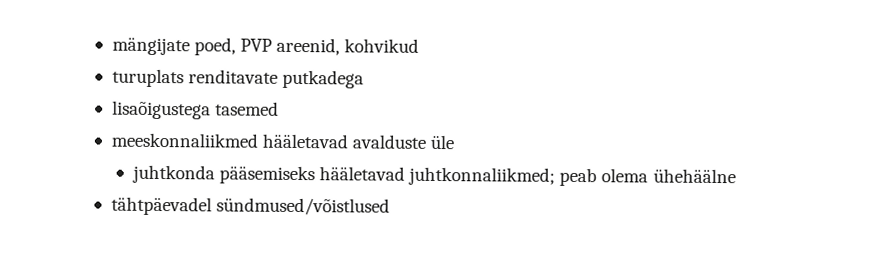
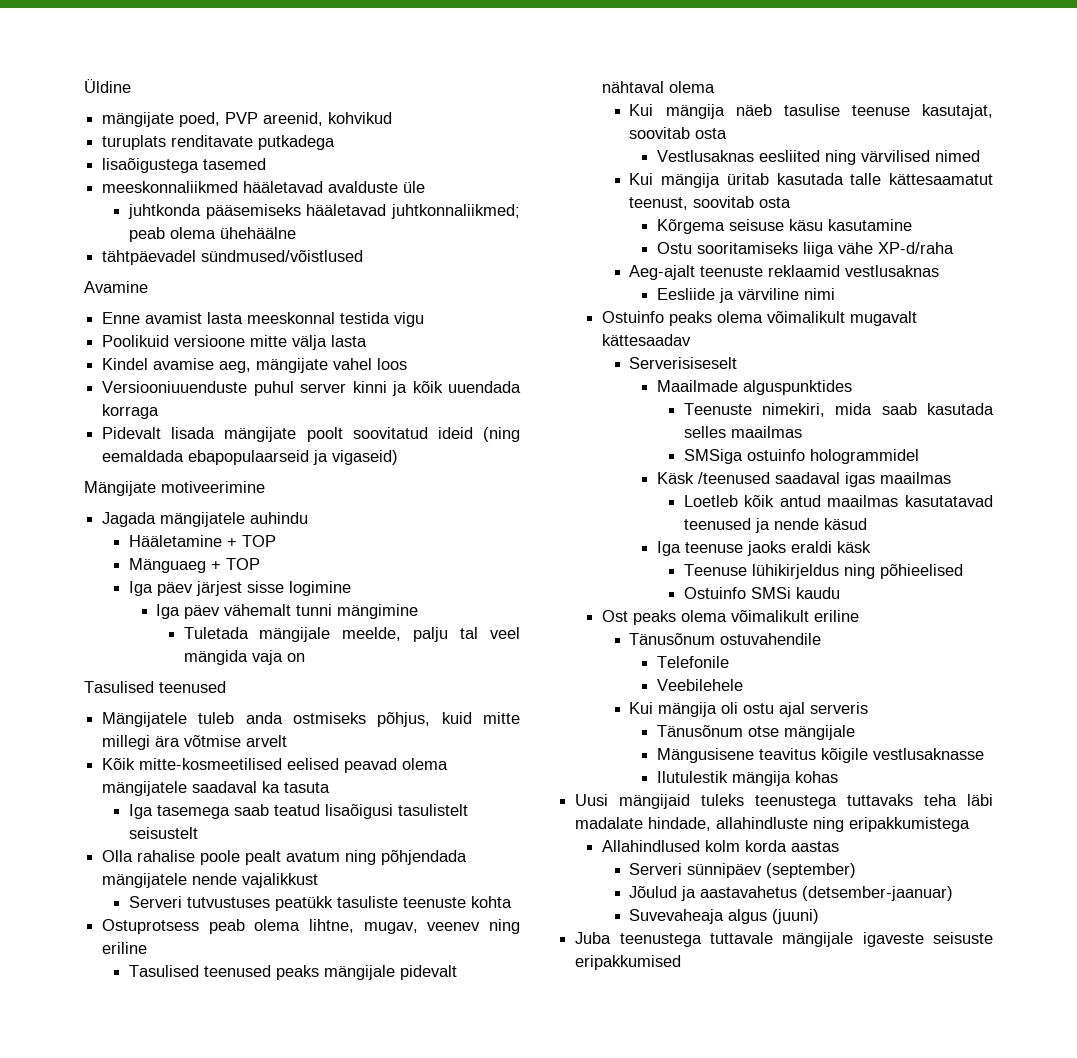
(111, 46) none -> [84,79,131,93] Üldine //
(391, 206) none -> [84,281,148,293] [102,312,425,327] [102,335,368,350] [102,358,408,373] [102,381,522,396] [102,404,160,419] [102,427,520,442] [102,450,399,465] [84,481,265,496] [102,512,309,527] [129,535,277,547] [129,558,261,573] [129,581,352,596] [156,604,419,619] [183,627,520,642] [183,650,305,665] [84,681,226,693] [102,712,520,727] [102,735,288,750] [102,758,449,773] [102,781,331,796] [129,804,469,819] [129,827,199,839] [102,850,468,865] [102,873,319,888] [129,896,513,911] [102,919,520,934] [102,942,148,954] [129,965,458,980] [602,81,716,93] [629,104,993,119] [629,127,728,139] [656,150,980,165] [629,173,993,188] [629,196,792,210] [656,219,912,234] [656,242,954,257] [629,265,940,280] [656,288,835,303] [602,311,918,326] [602,334,692,346] [629,357,738,369] [656,380,852,395] [683,403,994,417] [683,426,802,438] [683,449,919,464] [656,472,951,487] [683,495,993,507] [683,518,867,533] [656,541,871,556] [683,564,963,579] [683,587,840,599] [602,610,860,625] [629,633,822,645] [656,656,729,668] [656,679,743,691] [629,702,869,717] [656,725,855,740] [656,748,984,763] [656,771,838,786] [575,794,993,809] [575,817,971,832] [602,840,840,852] [629,863,857,878] [629,886,954,901] [629,909,820,924] [575,932,993,947] [575,955,682,970] // Avamine // Enne avamist lasta meeskonnal testida vigu // Poolikuid versioone mitte välja lasta // Kindel avamise aeg, mängijate vahel loos // Versiooniuuenduste puhul server kinni ja kõik uuendada korraga // Pidevalt lisada mängijate poolt soovitatud ideid (ning eemaldada ebapopulaarseid ja vigaseid) // Mängijate motiveerimine // Jagada mängijatele auhindu // Hääletamine + TOP // Mänguaeg + TOP // Iga päev järjest sisse logimine // Iga päev vähemalt tunni mängimine // Tuletada mängijale meelde, palju tal veel mängida vaja on // Tasulised teenused // Mängijatele tuleb anda ostmiseks põhjus, kuid mitte millegi ära võtmise arvelt // Kõik mitte-kosmeetilised eelised peavad olema mängijatele saadaval ka tasuta // Iga tasemega saab teatud lisaõigusi tasulistelt seisustelt // Olla rahalise poole pealt avatum ning põhjendada mängijatele nende vajalikkust // Serveri tutvustuses peatükk tasuliste teenuste kohta // Ostuprotsess peab olema lihtne, mugav, veenev ning eriline // Tasulised teenused peaks mängijale pidevalt nähtaval olema // Kui mängija näeb tasulise teenuse kasutajat, soovitab osta // Vestlusaknas eesliited ning värvilised nimed // Kui mängija üritab kasutada talle kättesaamatut teenust, soovitab osta // Kõrgema seisuse käsu kasutamine // Ostu sooritamiseks liiga vähe XP-d/raha // Aeg-ajalt teenuste reklaamid vestlusaknas // Eesliide ja värviline nimi // Ostuinfo peaks olema võimalikult mugavalt kättesaadav // Serverisiseselt // Maailmade alguspunktides // Teenuste nimekiri, mida saab kasutada selles maailmas // SMSiga ostuinfo hologrammidel // Käsk /teenused saadaval igas maailmas // Loetleb kõik antud maailmas kasutatavad teenused ja nende käsud // Iga teenuse jaoks eraldi käsk // Teenuse lühikirjeldus ning põhieelised // Ostuinfo SMSi kaudu // Ost peaks olema võimalikult eriline // Tänusõnum ostuvahendile // Telefonile // Veebilehele // Kui mängija oli ostu ajal serveris // Tänusõnum otse mängijale // Mängusisene teavitus kõigile vestlusaknasse // Ilutulestik mängija kohas // Uusi mängijaid tuleks teenustega tuttavaks teha läbi madalate hindade, allahindluste ning eripakkumistega // Allahindlused kolm korda aastas // Serveri sünnipäev (september) // Jõulud ja aastavahetus (detsember-jaanuar) // Suvevaheaja algus (juuni) // Juba teenustega tuttavale mängijale igaveste seisuste eripakkumised

